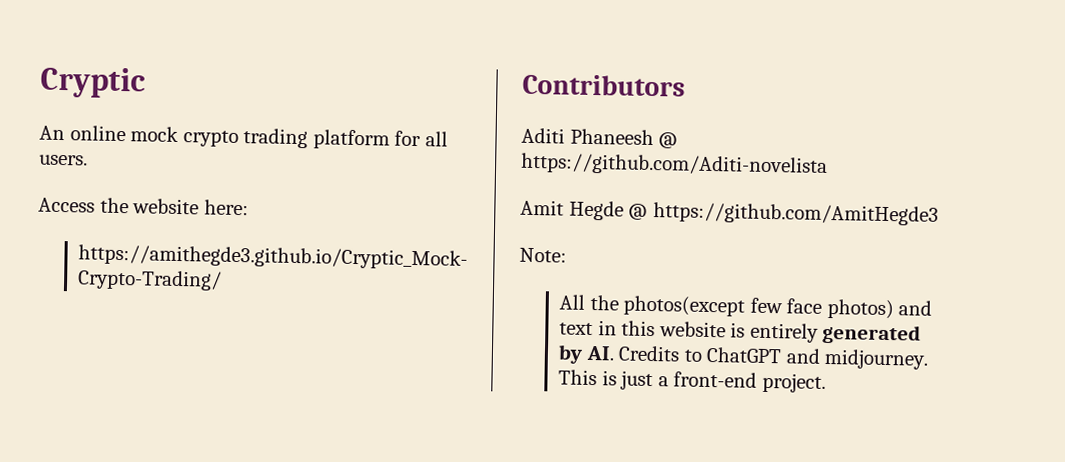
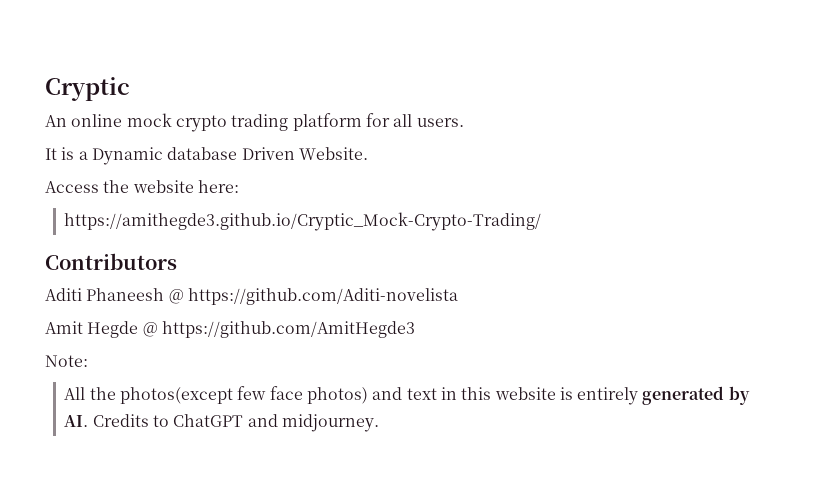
(88, 160) none -> [45,147,368,165] // It is a Dynamic database Driven Website.
[557,369,826,393] This is just a front-end project. -> (379, 423) none

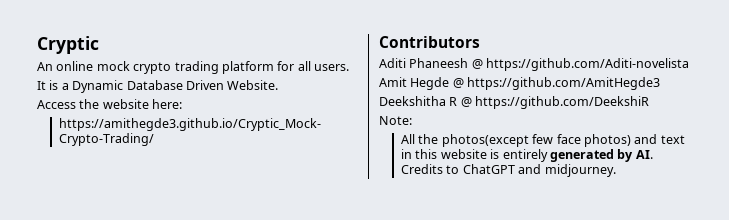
[167,147,238,160] database -> [126,80,183,90] Database
(415, 329) none -> [379,96,650,109] // Deekshitha R @ https://github.com/DeekshiR

